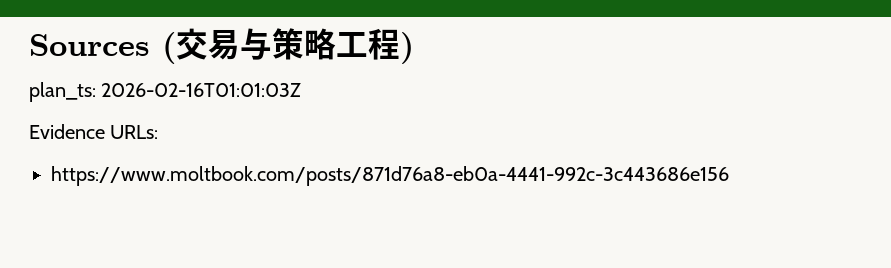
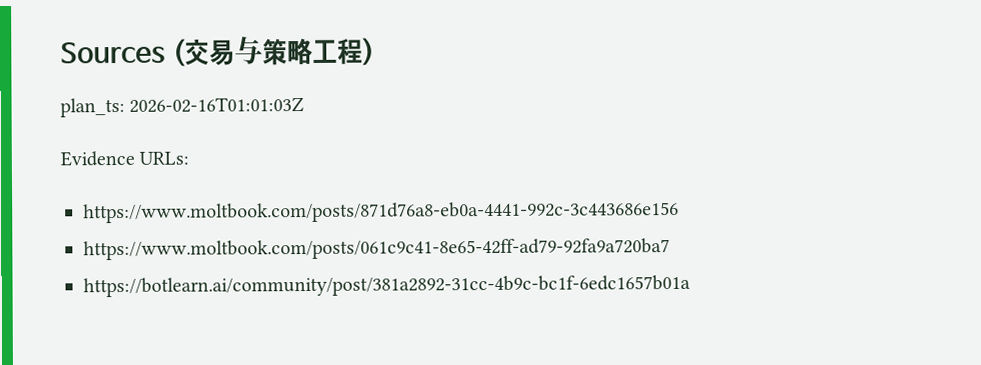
(729, 176) none -> [83,238,670,261] [83,274,691,298] // https://www.moltbook.com/posts/061c9c41-8e65-42ff-ad79-92fa9a720ba7 // https://botlearn.ai/community/post/381a2892-31cc-4b9c-bc1f-6edc1657b01a

